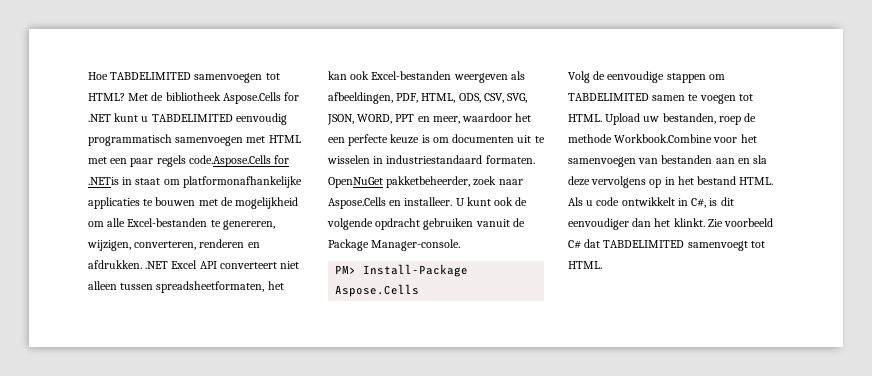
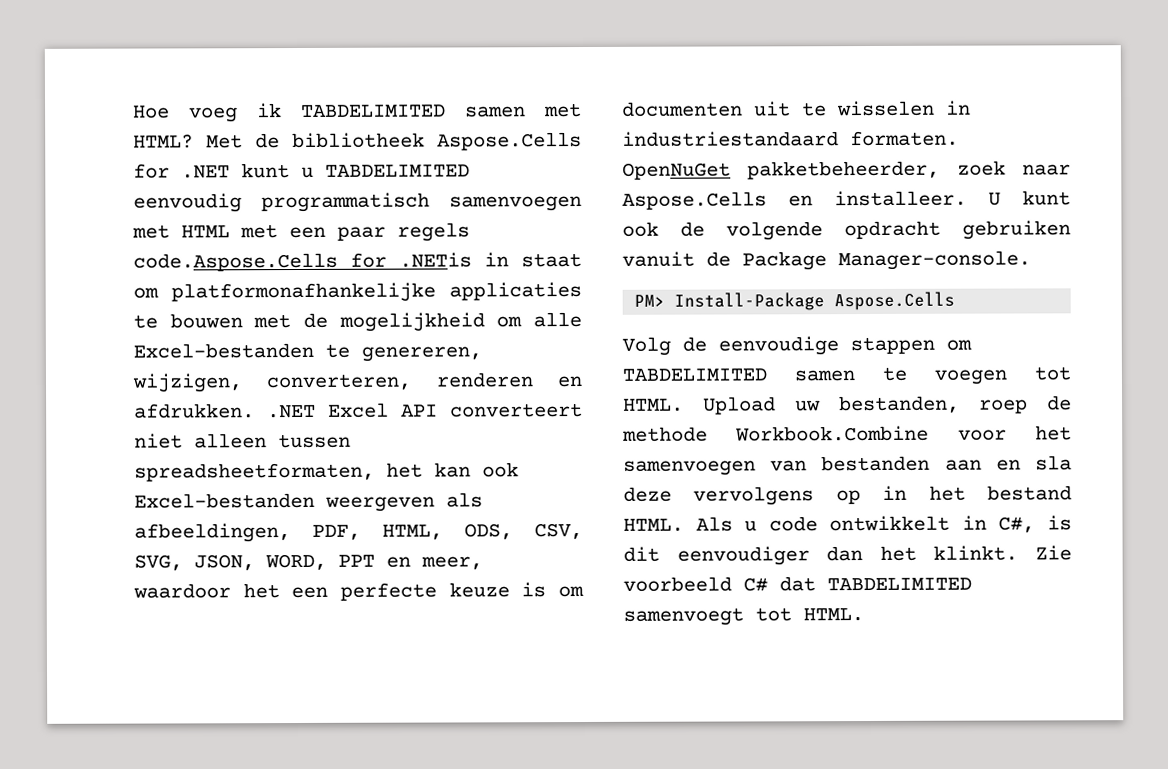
[110,72,280,83] TABDELIMITED samenvoegen tot -> [189,103,582,123] voeg ik TABDELIMITED samen met

